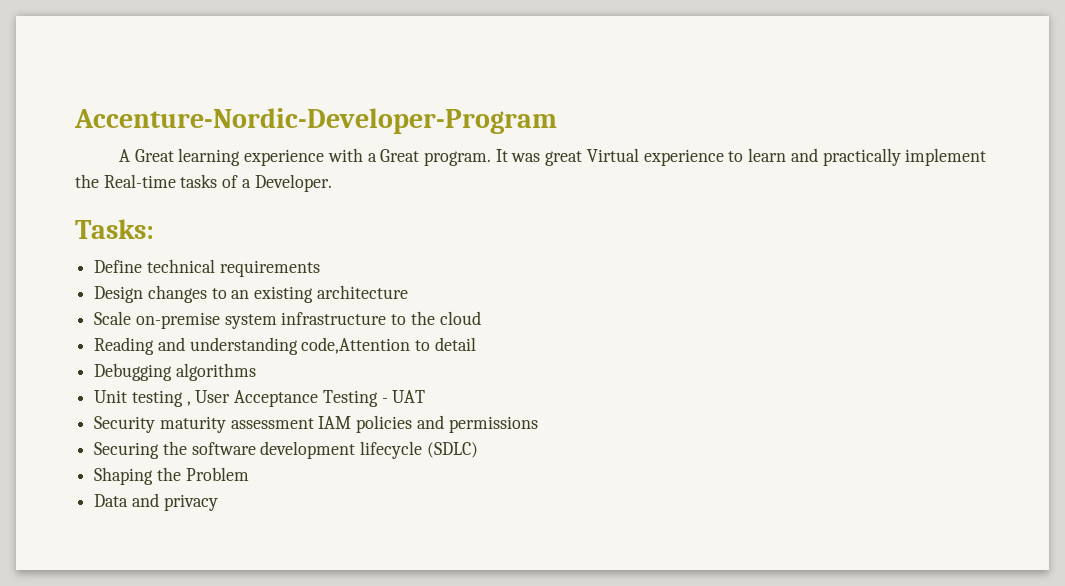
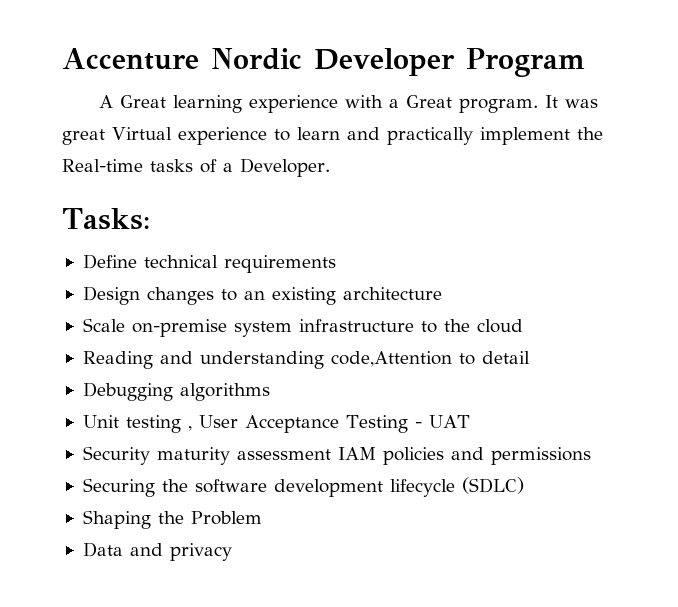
[74,108,557,134] Accenture-Nordic-Developer-Program -> [62,48,585,77] Accenture Nordic Developer Program

